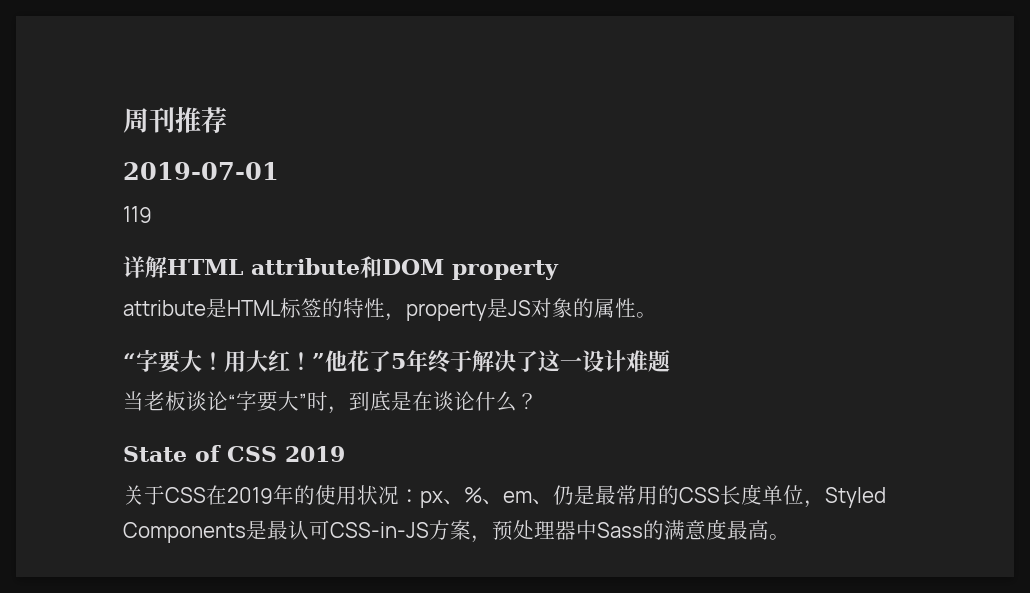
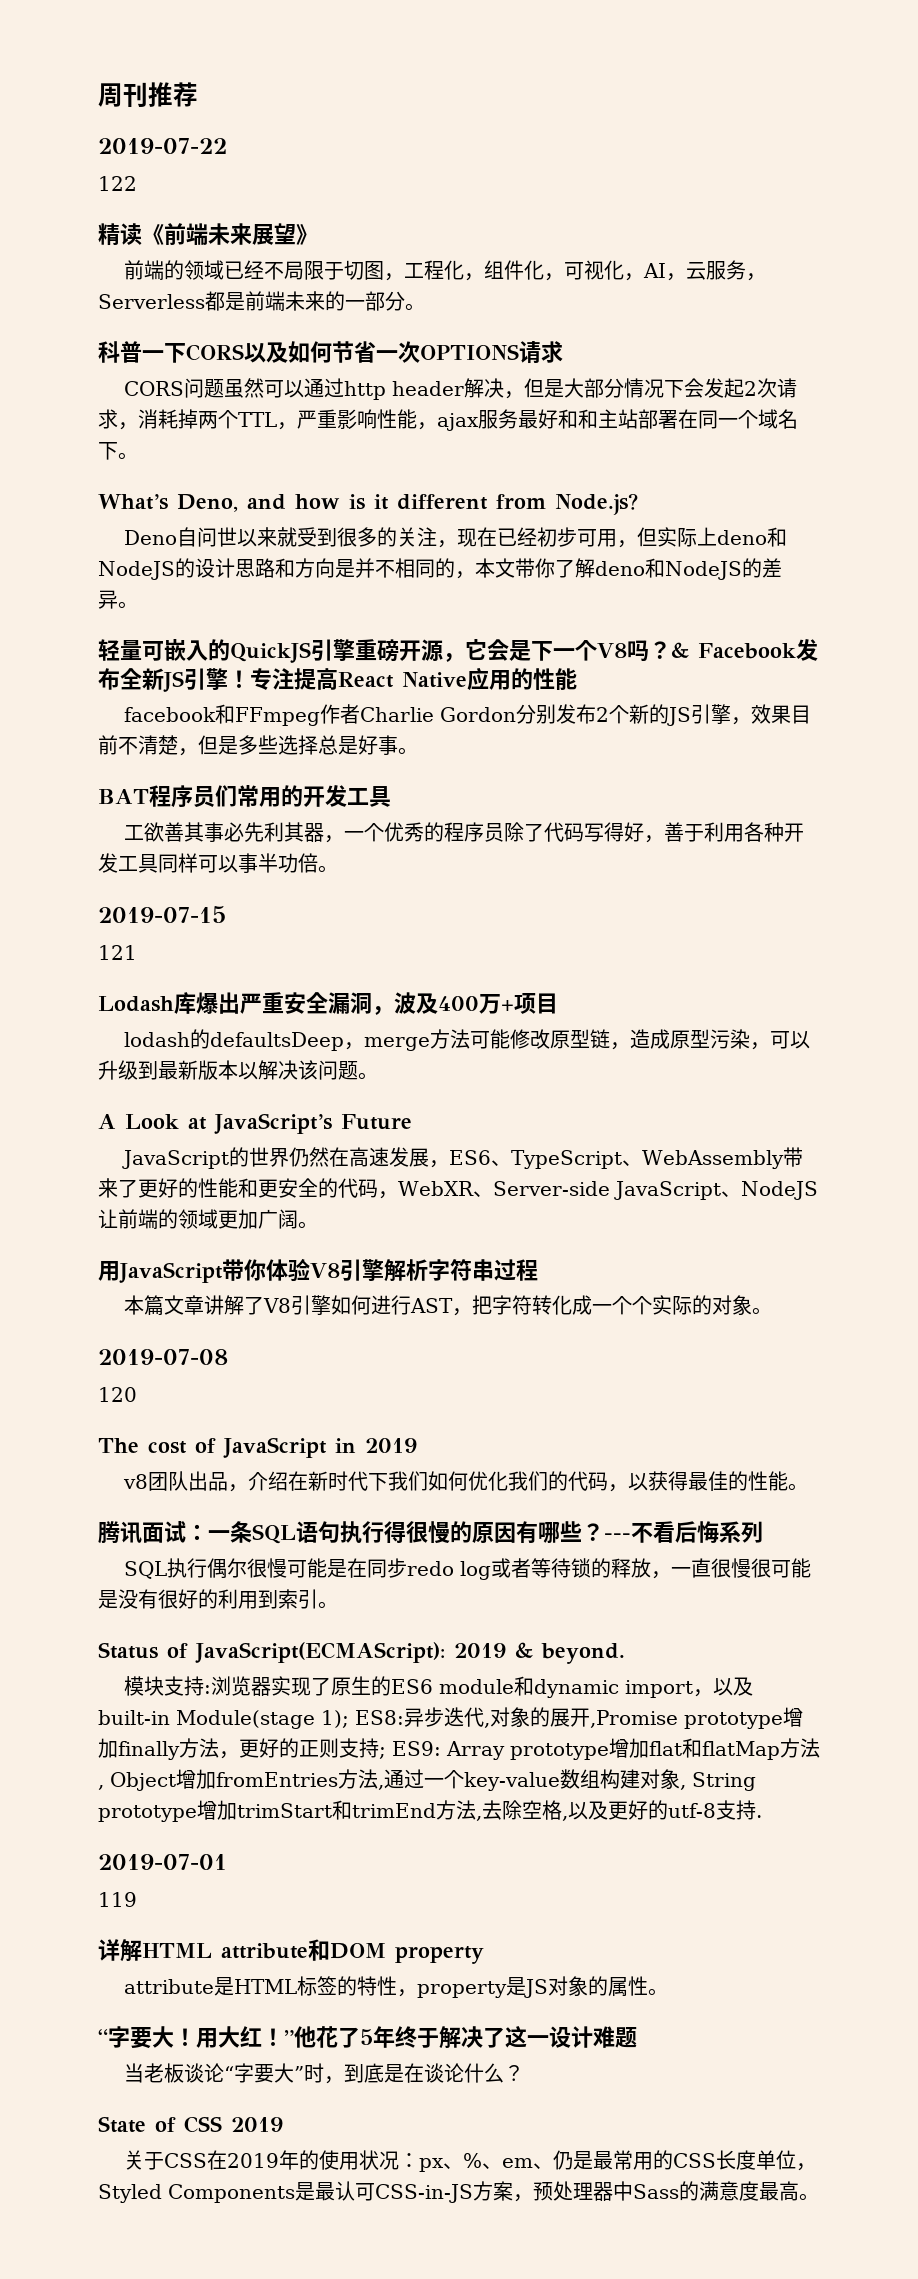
(227, 120) none -> [98,138,227,154] [98,176,137,191] [98,223,318,246] [124,260,767,281] [98,291,425,311] [98,341,563,364] [124,378,798,400] [98,409,798,431] [98,442,138,460] [98,493,638,515] [124,527,788,548] [98,558,782,580] [98,590,138,609] [98,639,818,663] [98,667,577,692] [124,704,812,726] [98,735,418,756] [98,785,391,808] [124,822,805,843] [98,853,338,873] [98,906,226,923] [98,945,137,960] [98,992,558,1015] [124,1029,811,1051] [98,1060,378,1080] [98,1113,412,1134] [122,1147,804,1169] [98,1178,818,1200] [98,1209,318,1229] [98,1258,538,1283] [124,1295,773,1316] [98,1349,228,1365] [98,1387,137,1402] [98,1437,417,1458] [123,1471,809,1492] [98,1521,763,1544] [124,1558,812,1580] [98,1589,338,1609] [98,1642,625,1664] [124,1676,754,1698] [98,1707,803,1729] [98,1738,820,1760] [98,1769,756,1791] [98,1800,762,1822] // 2019-07-22 // 122 // 精读《前端未来展望》 // 前端的领域已经不局限于切图，工程化，组件化，可视化，AI，云服务，Serverless都是前端未来的一部分。 // 科普一下CORS以及如何节省一次OPTIONS请求 // CORS问题虽然可以通过http header解决，但是大部分情况下会发起2次请求，消耗掉两个TTL，严重影响性能，ajax服务最好和和主站部署在同一个域名下。 // What’s Deno, and how is it different from Node.js? // Deno自问世以来就受到很多的关注，现在已经初步可用，但实际上deno和NodeJS的设计思路和方向是并不相同的，本文带你了解deno和NodeJS的差异。 // 轻量可嵌入的QuickJS引擎重磅开源，它会是下一个V8吗？& Facebook发布全新JS引擎！专注提高React Native应用的性能 // facebook和FFmpeg作者Charlie Gordon分别发布2个新的JS引擎，效果目前不清楚，但是多些选择总是好事。 // BAT程序员们常用的开发工具 // 工欲善其事必先利其器，一个优秀的程序员除了代码写得好，善于利用各种开发工具同样可以事半功倍。 // 2019-07-15 // 121 // Lodash库爆出严重安全漏洞，波及400万+项目 // lodash的defaultsDeep，merge方法可能修改原型链，造成原型污染，可以升级到最新版本以解决该问题。 // A Look at JavaScript’s Future // JavaScript的世界仍然在高速发展，ES6、TypeScript、WebAssembly带来了更好的性能和更安全的代码，WebXR、Server-side JavaScript、NodeJS让前端的领域更加广阔。 // 用JavaScript带你体验V8引擎解析字符串过程 // 本篇文章讲解了V8引擎如何进行AST，把字符转化成一个个实际的对象。 // 2019-07-08 // 120 // The cost of JavaScript in 2019 // v8团队出品，介绍在新时代下我们如何优化我们的代码，以获得最佳的性能。 // 腾讯面试：一条SQL语句执行得很慢的原因有哪些？---不看后悔系列 // SQL执行偶尔很慢可能是在同步redo log或者等待锁的释放，一直很慢很可能是没有很好的利用到索引。 // Status of JavaScript(ECMAScript): 2019 & beyond. // 模块支持:浏览器实现了原生的ES6 module和dynamic import，以及built-in Module(stage 1); ES8:异步迭代,对象的展开,Promise prototype增加finally方法，更好的正则支持; ES9: Array prototype增加flat和flatMap方法, Object增加fromEntries方法,通过一个key-value数组构建对象, String prototype增加trimStart和trimEnd方法,去除空格,以及更好的utf-8支持.

